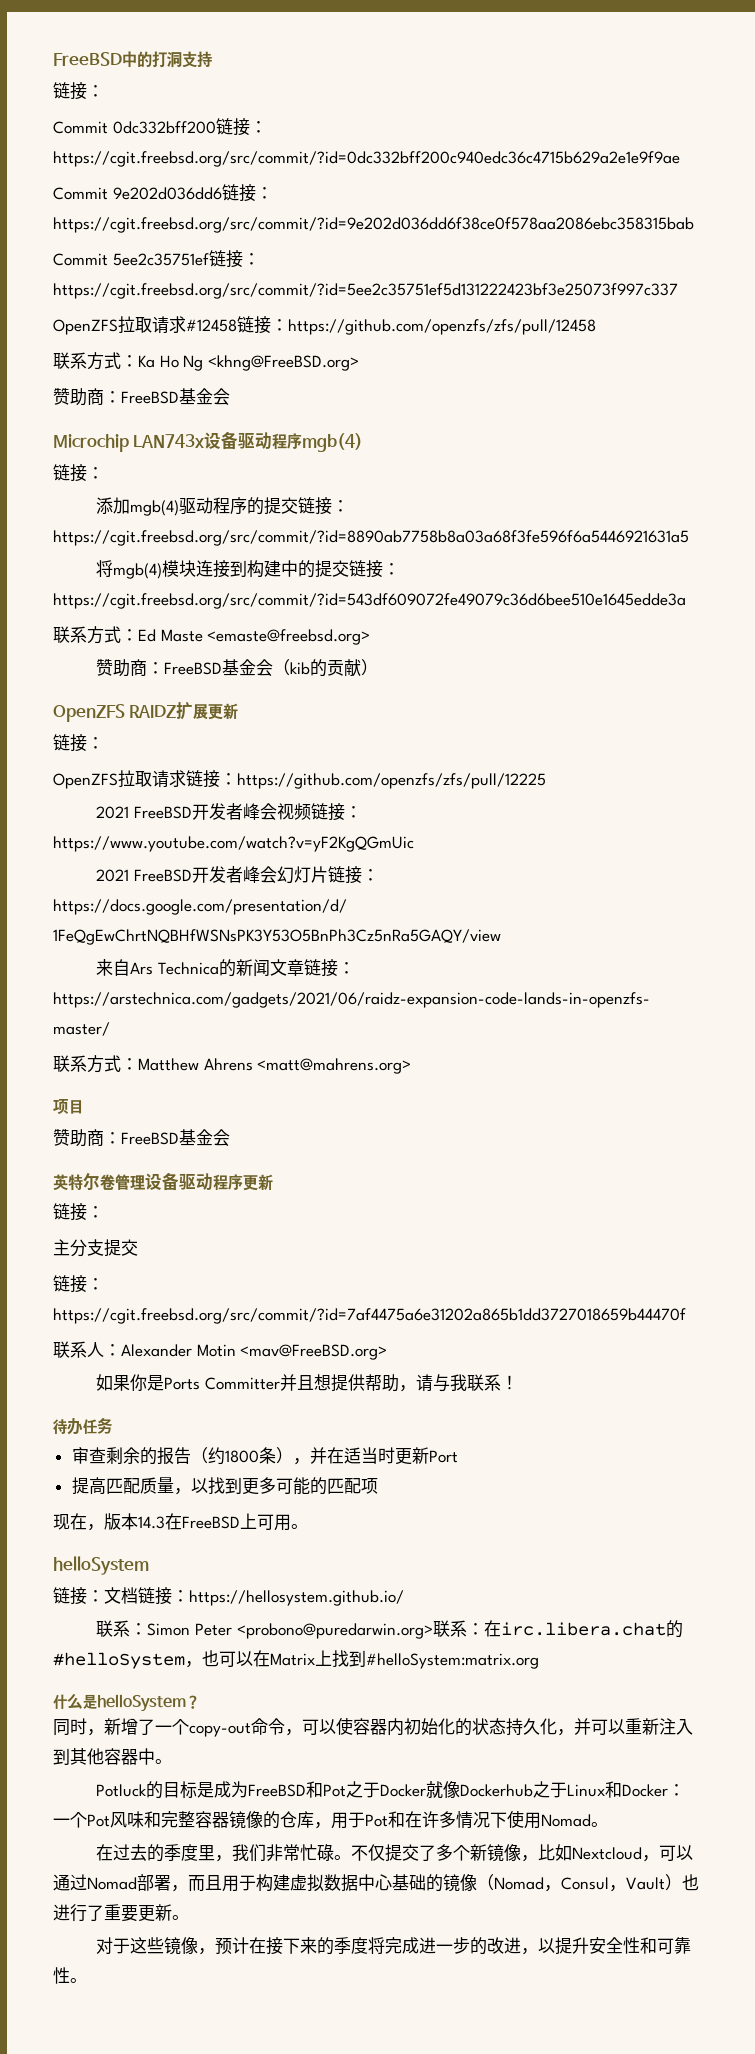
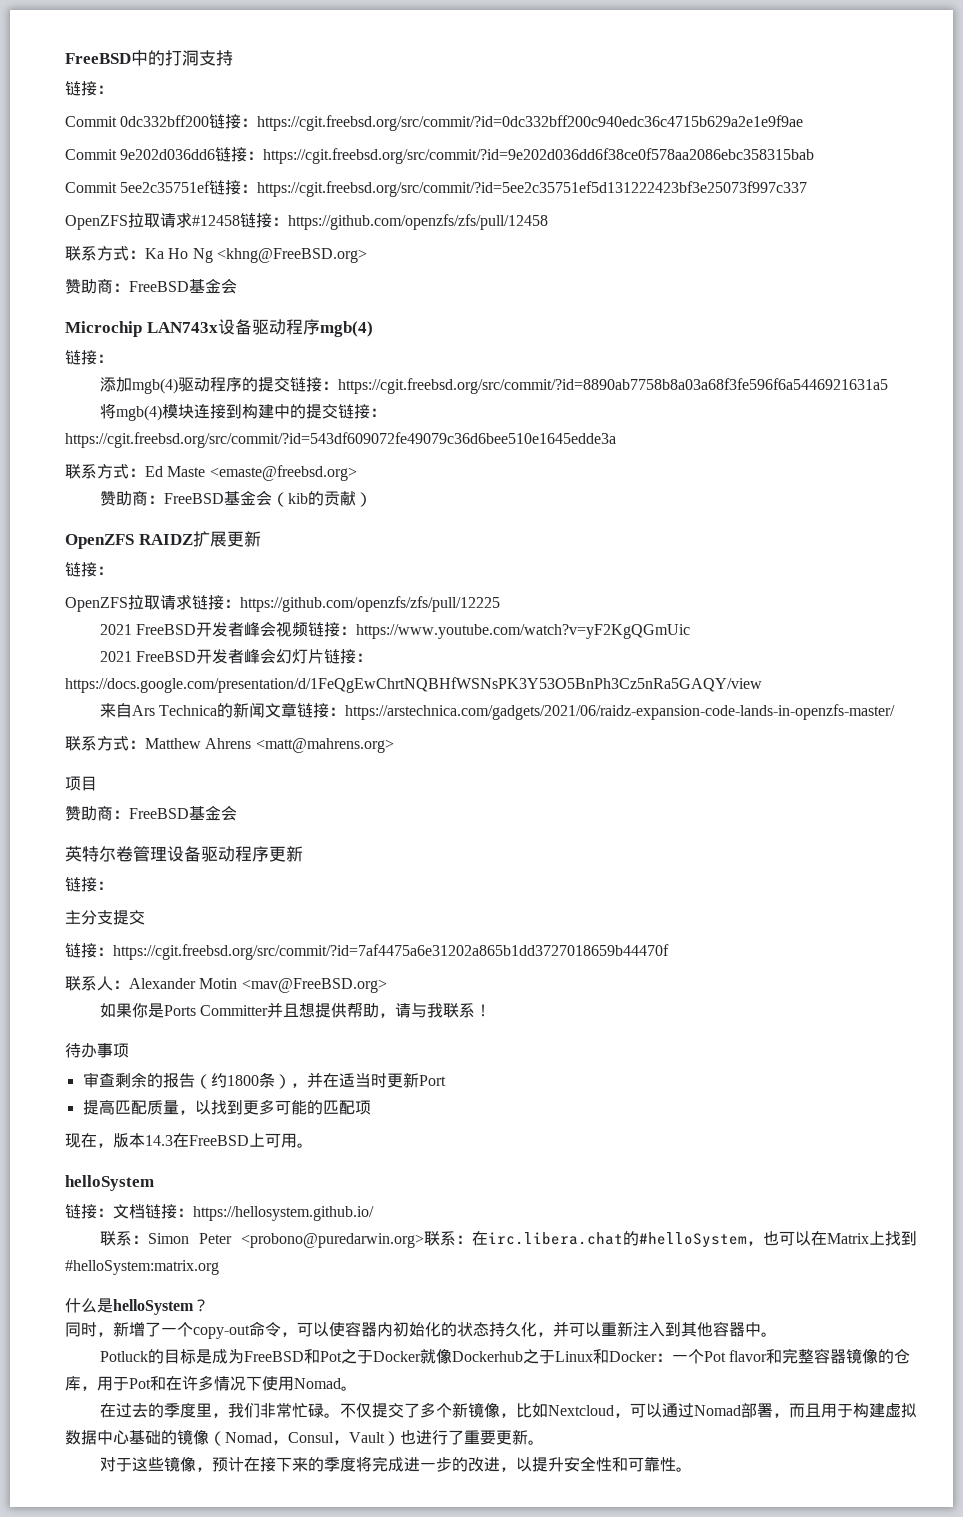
[83,1417,113,1434] 任务 -> [97,1043,129,1058] 事项
[110,1811,144,1828] 风味 -> [728,1350,767,1362] flavor

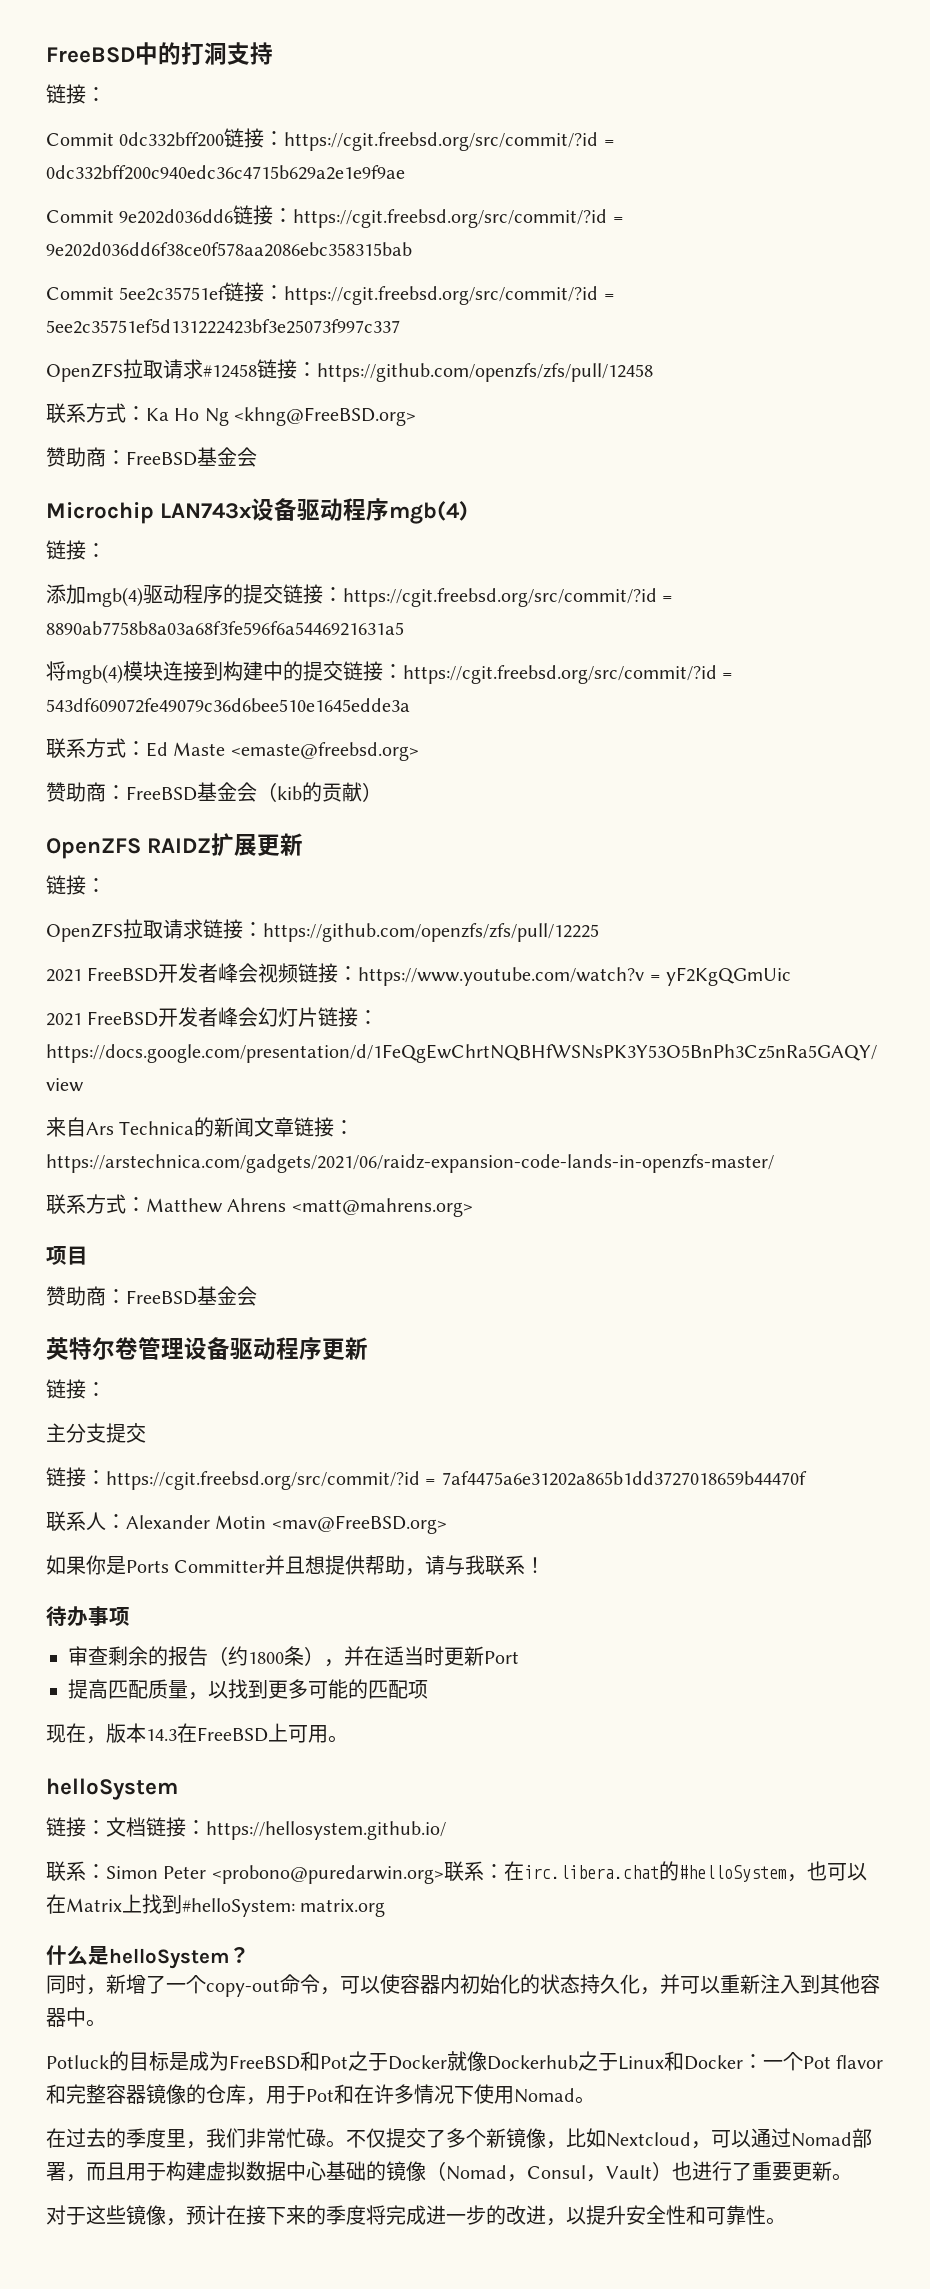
[257,115,804,131] https://cgit.freebsd.org/src/commit/?id=0dc332bff200c940edc36c4715b629a2e1e9f9ae -> [284,132,615,151] [46,165,405,180] https://cgit.freebsd.org/src/commit/?id = 0dc332bff200c940edc36c4715b629a2e1e9f9ae
[263,148,815,164] https://cgit.freebsd.org/src/commit/?id=9e202d036dd6f38ce0f578aa2086ebc358315bab -> [293,209,624,228] [46,242,412,257] https://cgit.freebsd.org/src/commit/?id = 9e202d036dd6f38ce0f578aa2086ebc358315bab
[257,181,808,197] https://cgit.freebsd.org/src/commit/?id=5ee2c35751ef5d131222423bf3e25073f997c337 -> [284,286,615,305] [46,319,400,334] https://cgit.freebsd.org/src/commit/?id = 5ee2c35751ef5d131222423bf3e25073f997c337
[337,378,888,394] https://cgit.freebsd.org/src/commit/?id=8890ab7758b8a03a68f3fe596f6a5446921631a5 -> [343,588,674,607] [46,621,404,636] https://cgit.freebsd.org/src/commit/?id = 8890ab7758b8a03a68f3fe596f6a5446921631a5
[65,432,616,448] https://cgit.freebsd.org/src/commit/?id=543df609072fe49079c36d6bee510e1645edde3a -> [403,665,734,684] [46,698,410,713] https://cgit.freebsd.org/src/commit/?id = 543df609072fe49079c36d6bee510e1645edde3a
[355,624,690,639] https://www.youtube.com/watch?v=yF2KgQGmUic -> [358,967,792,986] https://www.youtube.com/watch?v = yF2KgQGmUic
[113,944,669,960] https://cgit.freebsd.org/src/commit/?id=7af4475a6e31202a865b1dd3727018659b44470f -> [106,1471,807,1490] https://cgit.freebsd.org/src/commit/?id = 7af4475a6e31202a865b1dd3727018659b44470f
[65,1260,219,1275] #helloSystem:matrix.org -> [182,1898,386,1917] #helloSystem: matrix.org

